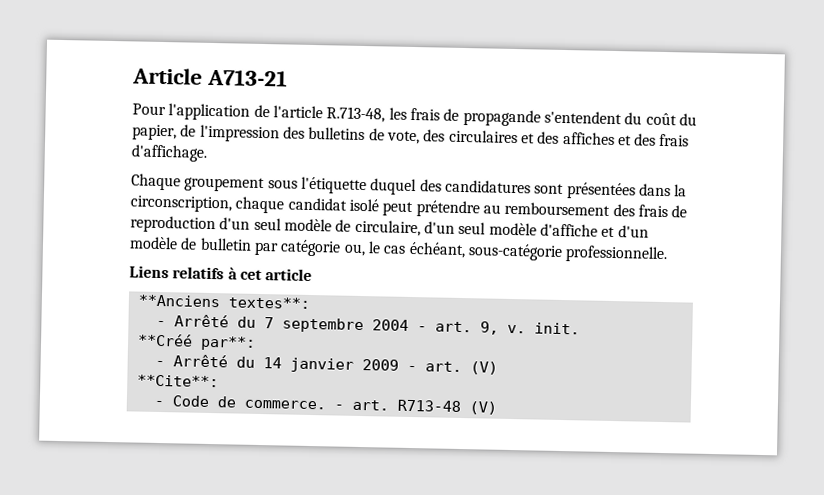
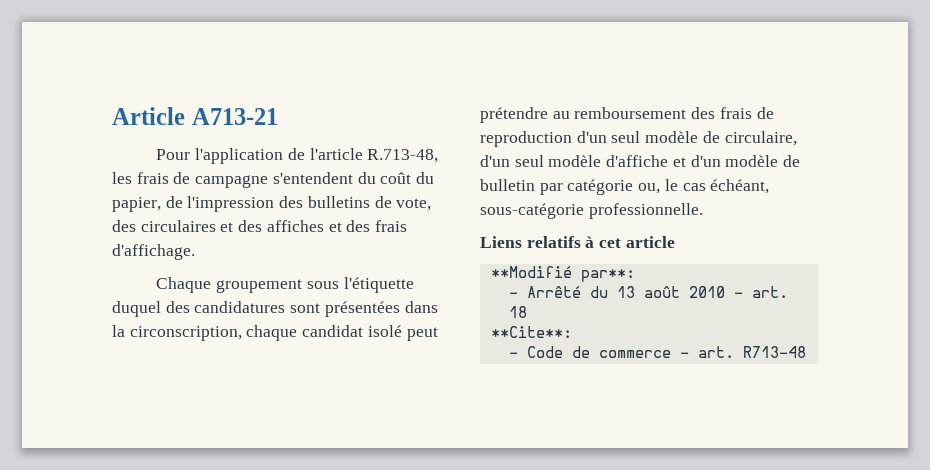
[462,108,541,127] propagande -> [195,175,269,188] campagne
[137,294,310,309] [155,314,580,335] [136,333,193,347] **Anciens textes**: // - Arrêté du 7 septembre 2004 - art. 9, v. init. // **Créé -> [490,266,572,278] **Modifié
[262,357,498,375] 14 janvier 2009 - art. (V) -> [616,286,788,298] [508,306,527,318] 13 août 2010 - art. 18
[243,399,326,410] commerce. -> [598,350,671,358] commerce
[468,401,497,415] (V) -> (806, 352) none

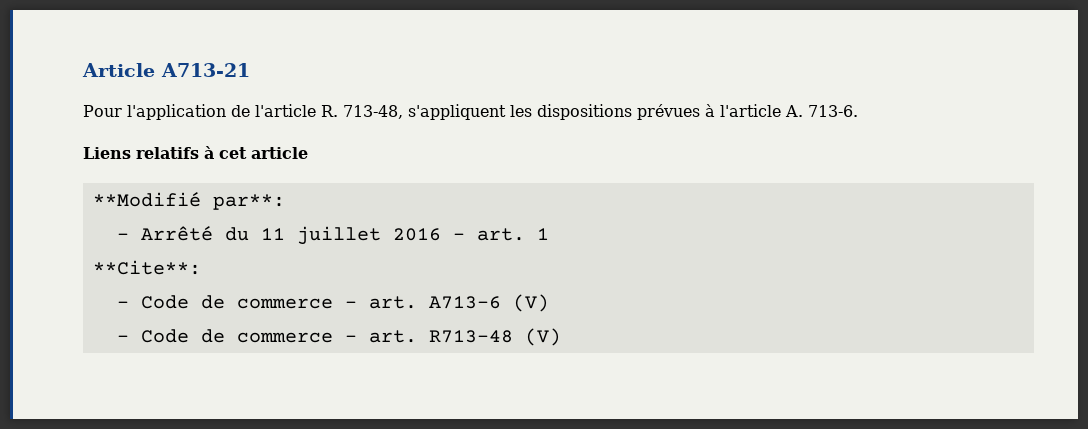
[367,149,439,163] [112,172,435,188] [112,196,432,212] [112,220,408,232] [112,244,195,260] [156,277,414,293] [112,301,438,317] [112,325,438,341] [480,107,774,123] [480,131,797,147] [480,155,801,167] [480,179,770,195] [480,203,703,219] R.713-48, les frais de campagne s'entendent du coût du papier, de l'impression des bulletins de vote, des circulaires et des affiches et des frais d'affichage. // Chaque groupement sous l'étiquette duquel des candidatures sont présentées dans la circonscription, chaque candidat isolé peut prétendre au remboursement des frais de reproduction d'un seul modèle de circulaire, d'un seul modèle d'affiche et d'un modèle de bulletin par catégorie ou, le cas échéant, sous-catégorie professionnelle. -> [321,104,858,120] R. 713-48, s'appliquent les dispositions prévues à l'article A. 713-6.
[616,286,788,298] [508,306,527,318] 13 août 2010 - art. 18 -> [260,226,549,245] 11 juillet 2016 - art. 1
(572, 332) none -> [116,294,549,312] // - Code de commerce - art. A713-6 (V)
(806, 352) none -> [524,328,561,346] (V)

